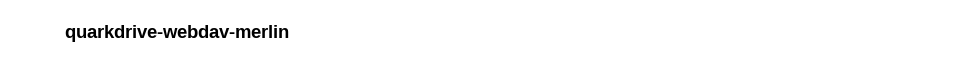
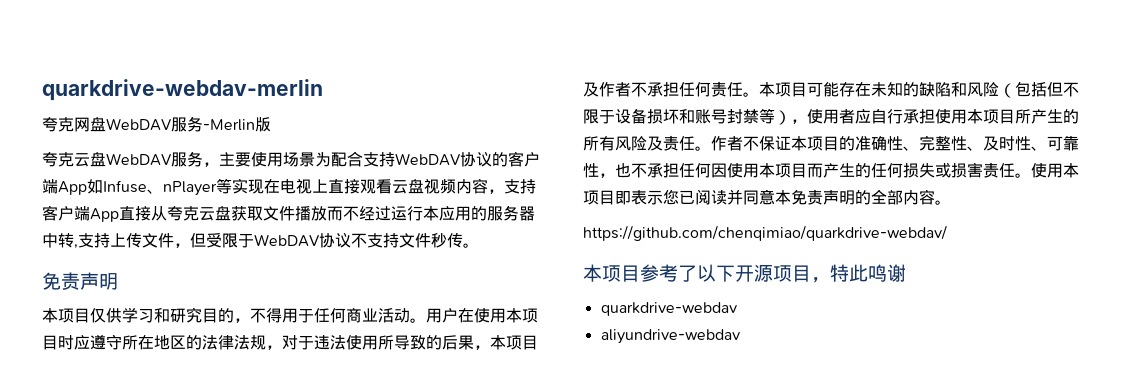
(289, 33) none -> [42,116,271,132] [42,151,540,167] [42,178,536,196] [42,205,535,222] [42,233,479,249] [42,272,118,290] [42,307,538,323] [42,334,538,350] [583,81,1079,98] [583,108,1079,125] [583,135,1079,151] [583,162,1079,178] [583,189,951,205] [583,225,947,241] [583,264,906,283] [600,302,737,316] [600,329,740,344] // 夸克网盘WebDAV服务-Merlin版 // 夸克云盘WebDAV服务，主要使用场景为配合支持WebDAV协议的客户端App如Infuse、nPlayer等实现在电视上直接观看云盘视频内容，支持客户端App直接从夸克云盘获取文件播放而不经过运行本应用的服务器中转,支持上传文件，但受限于WebDAV协议不支持文件秒传。 // 免责声明 // 本项目仅供学习和研究目的，不得用于任何商业活动。用户在使用本项目时应遵守所在地区的法律法规，对于违法使用所导致的后果，本项目及作者不承担任何责任。本项目可能存在未知的缺陷和风险（包括但不限于设备损坏和账号封禁等），使用者应自行承担使用本项目所产生的所有风险及责任。作者不保证本项目的准确性、完整性、及时性、可靠性，也不承担任何因使用本项目而产生的任何损失或损害责任。使用本项目即表示您已阅读并同意本免责声明的全部内容。 // https://github.com/chenqimiao/quarkdrive-webdav/ // 本项目参考了以下开源项目，特此鸣谢 // quarkdrive-webdav // aliyundrive-webdav

